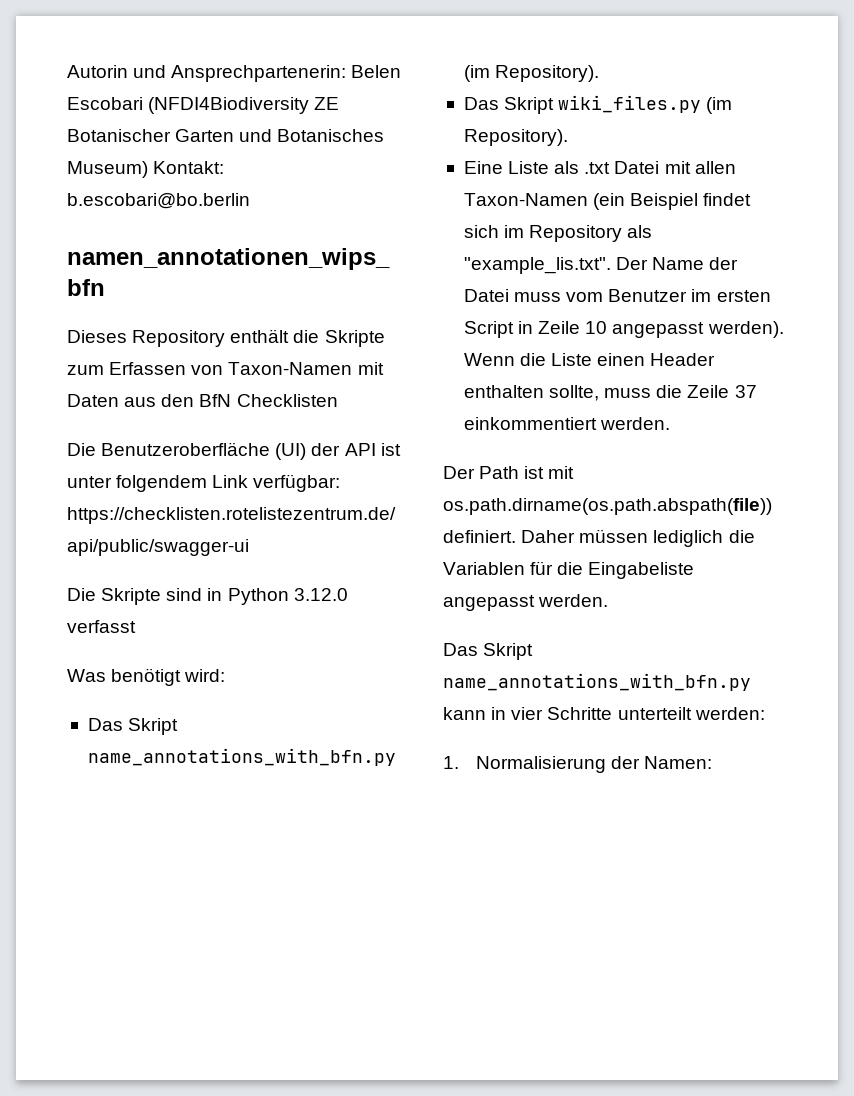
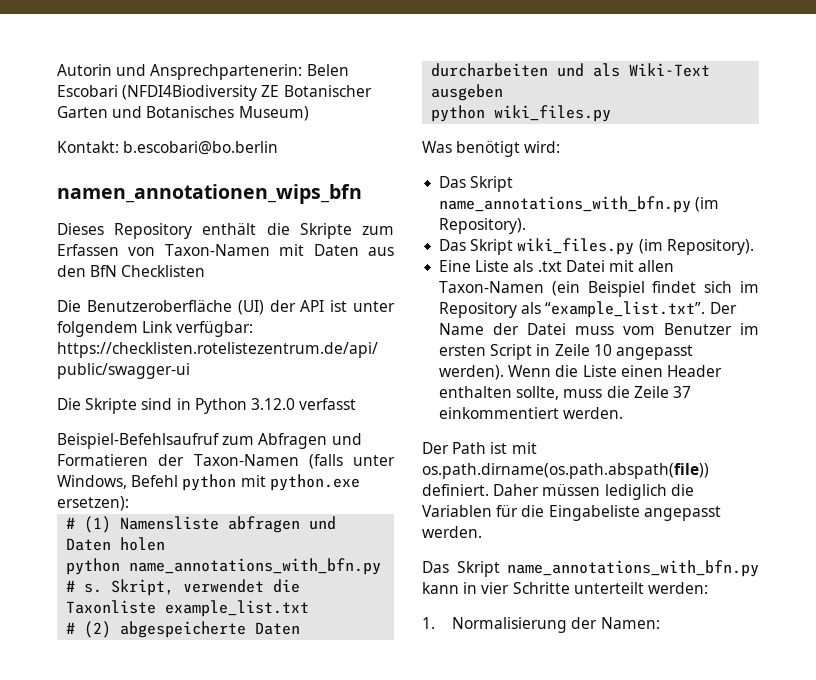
(148, 169) none -> (309, 113) //
(136, 626) none -> [57,433,362,449] [57,454,395,469] [57,474,360,491] [57,496,129,511] [66,516,337,533] [66,537,166,551] [66,558,382,575] [66,579,301,596] [66,600,310,617] [66,621,301,638] [431,63,711,77] [431,84,504,101] [431,105,612,122] // Beispiel-Befehlsaufruf zum Abfragen und Formatieren der Taxon-Namen (falls unter Windows, Befehl python mit python.exe ersetzen): // # (1) Namensliste abfragen und Daten holen // python name_annotations_with_bfn.py # s. Skript, verwendet die Taxonliste example_list.txt // # (2) abgespeicherte Daten durcharbeiten und als Wiki-Text ausgeben // python wiki_files.py
[463,257,611,274] "example_lis.txt". -> [545,301,706,318] “example_list.txt”.

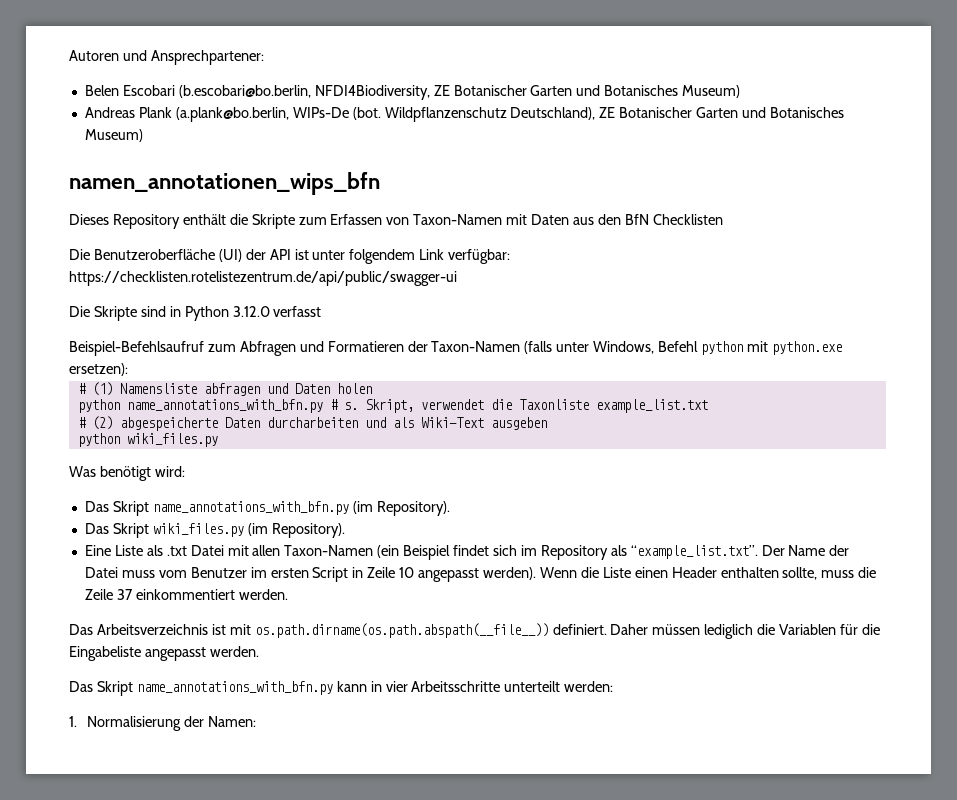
[57,64,349,80] [57,85,372,101] [57,106,309,121] [57,141,279,155] Autorin und Ansprechpartenerin: Belen Escobari (NFDI4Biodiversity ZE Botanischer Garten und Botanisches Museum) // Kontakt: b.escobari@bo.berlin -> [69,50,264,65] [84,85,741,100] [84,107,845,122] [84,129,143,142] Autoren und Ansprechpartener: // Belen Escobari (b.escobari@bo.berlin, NFDI4Biodiversity, ZE Botanischer Garten und Botanisches Museum) // Andreas Plank (a.plank@bo.berlin, WIPs-De (bot. Wildpflanzenschutz Deutschland), ZE Botanischer Garten und Botanisches Museum)
[422,442,487,454] Der Path -> [69,624,208,635] Das Arbeitsverzeichnis
[422,463,709,479] os.path.dirname(os.path.abspath(file)) -> [254,623,549,638] os.path.dirname(os.path.abspath(__file__))
[512,582,570,594] Schritte -> [411,681,501,692] Arbeitsschritte

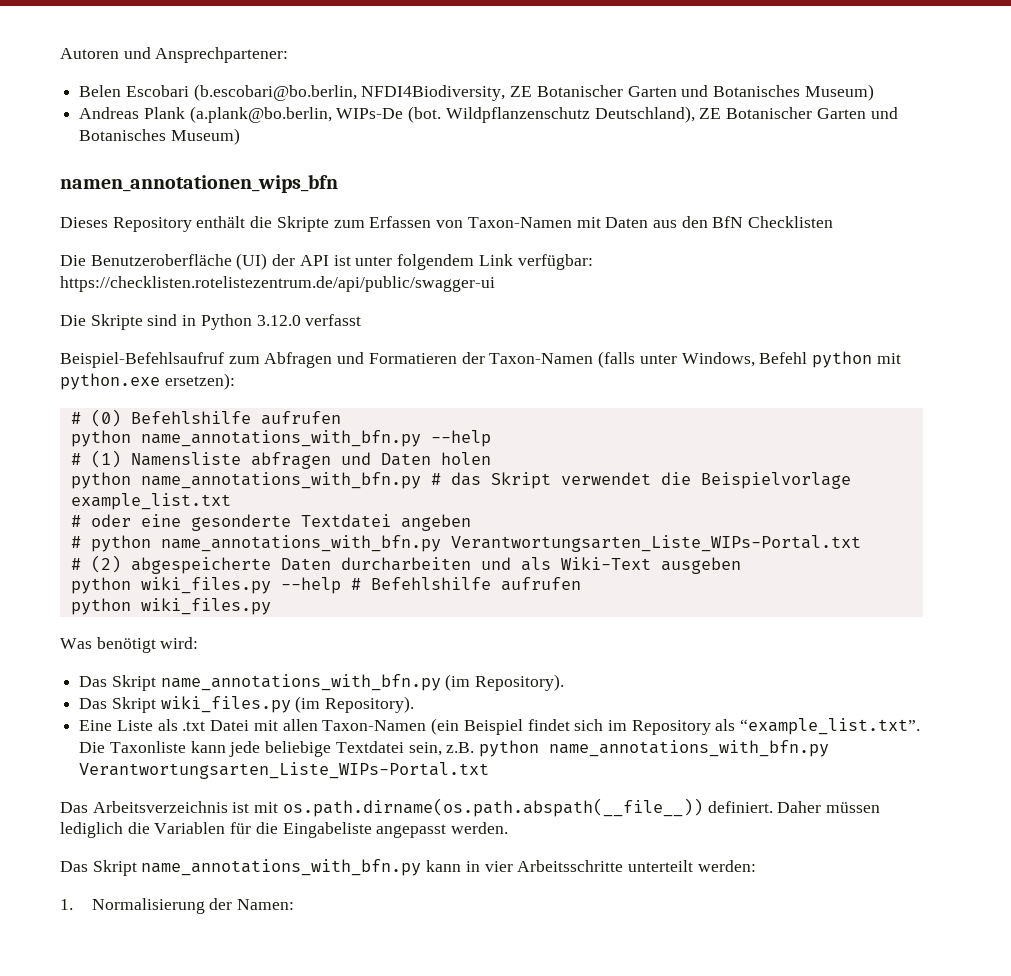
(128, 369) none -> [70,409,341,427] [70,430,491,447] // # (0) Befehlshilfe aufrufen // python name_annotations_with_bfn.py --help
[343,399,414,413] s. Skript, -> [450,472,551,489] das Skript
[518,399,589,410] Taxonliste -> [700,472,851,489] Beispielvorlage
(708, 406) none -> [70,514,471,531] [70,535,861,552] // # oder eine gesonderte Textdatei angeben // # python name_annotations_with_bfn.py Verantwortungsarten_Liste_WIPs-Portal.txt
(547, 423) none -> [70,577,581,594] // python wiki_files.py --help # Befehlshilfe aufrufen
[761,545,850,556] [84,567,877,582] [84,589,288,600] Der Name der Datei muss vom Benutzer im ersten Script in Zeile 10 angepasst werden). Wenn die Liste einen Header enthalten sollte, muss die Zeile 37 einkommentiert werden. -> [79,740,830,757] [79,762,490,779] Die Taxonliste kann jede beliebige Textdatei sein, z.B. python name_annotations_with_bfn.py Verantwortungsarten_Liste_WIPs-Portal.txt

